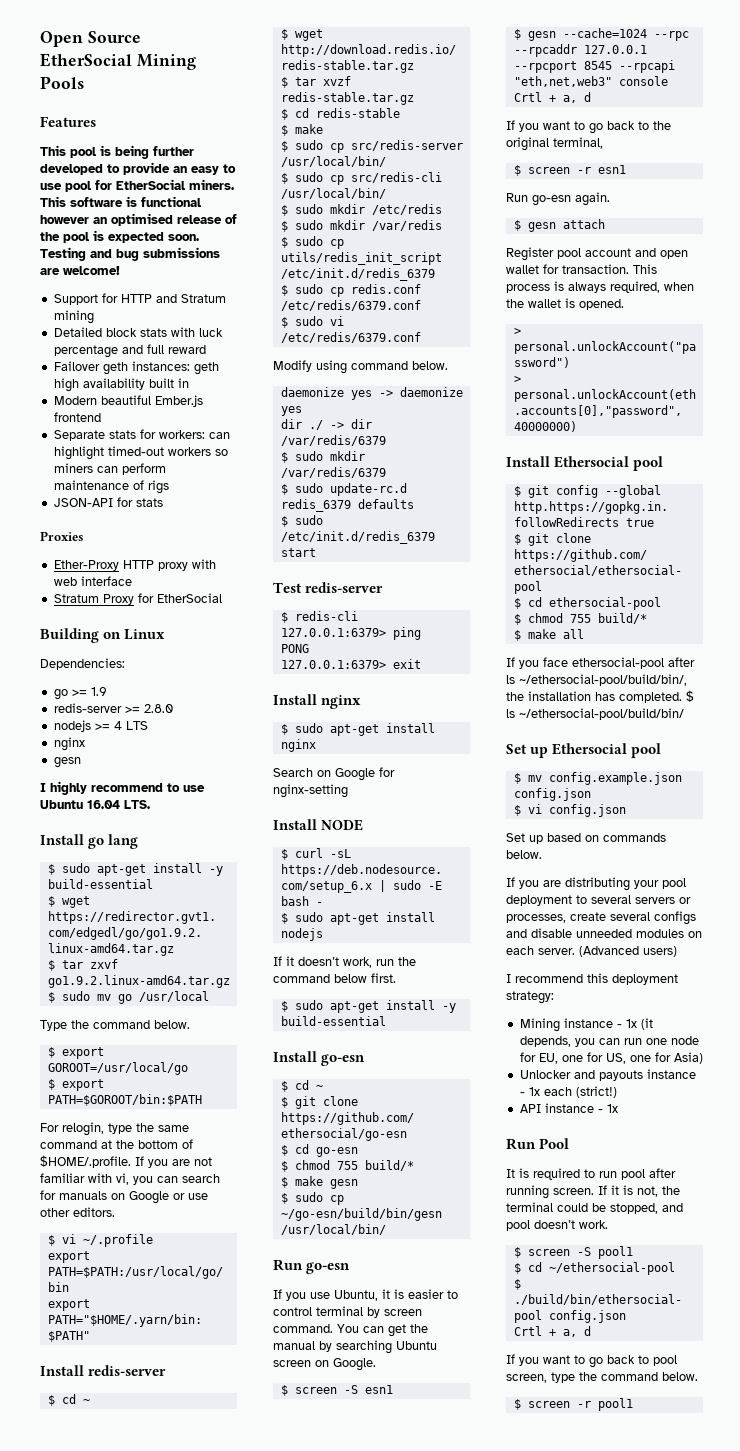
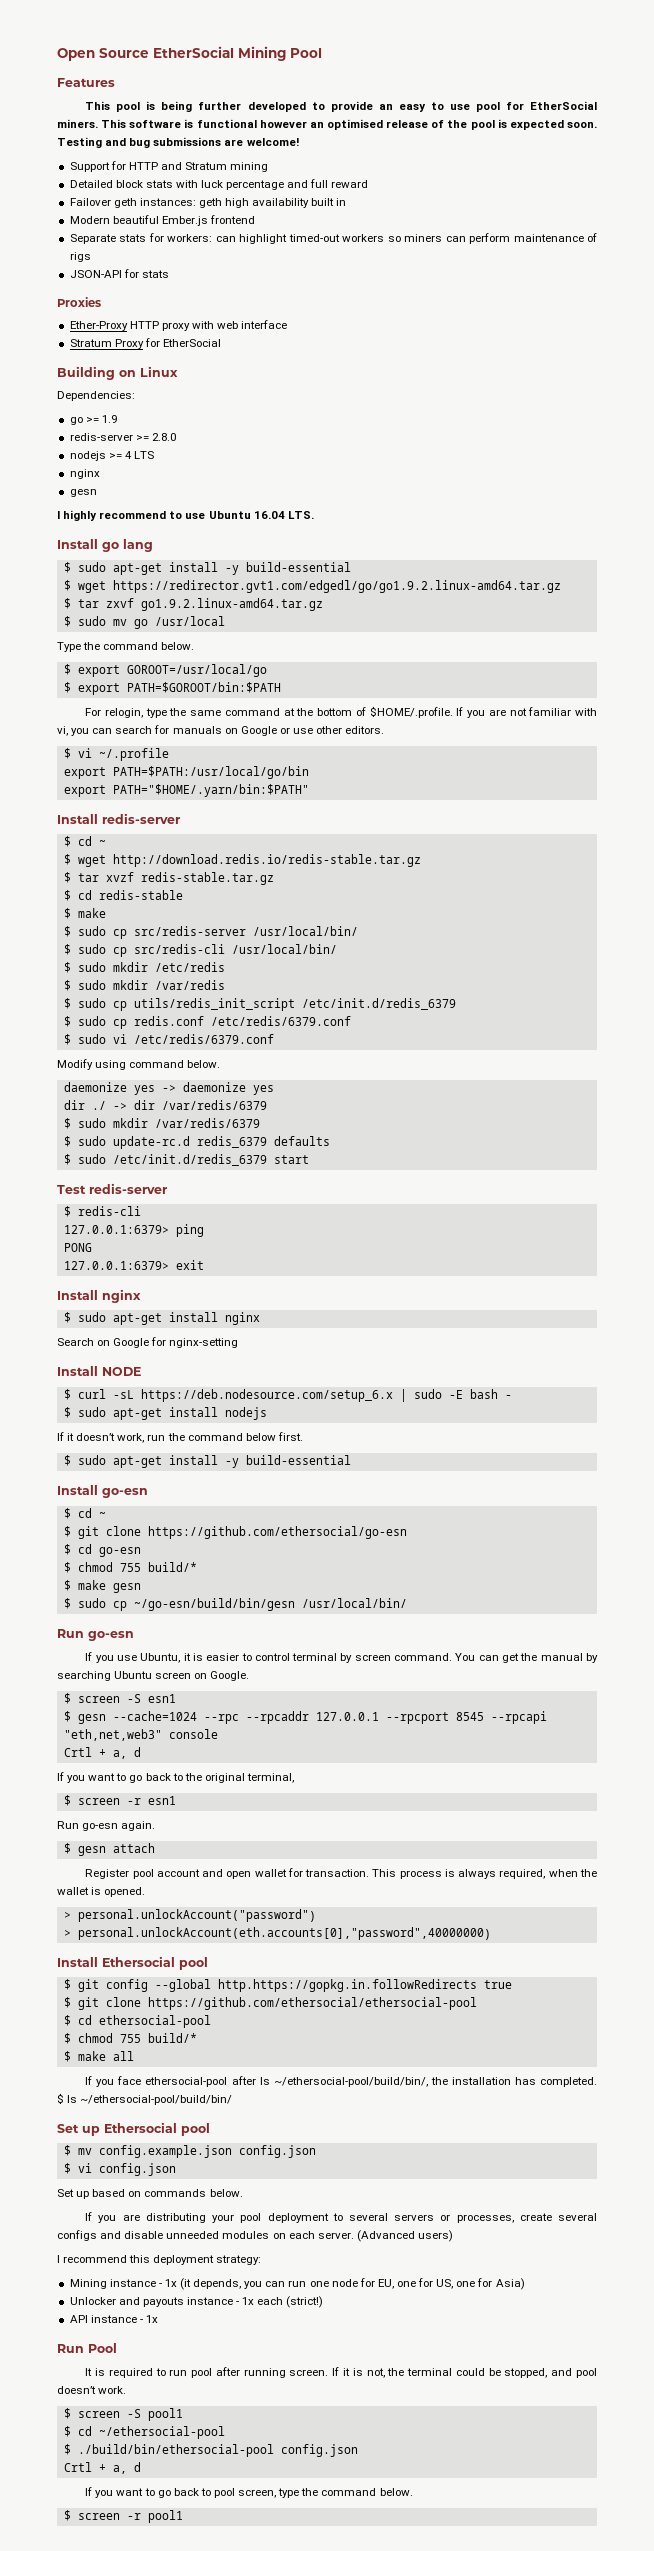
[40,76,84,89] Pools -> [290,48,322,58] Pool

